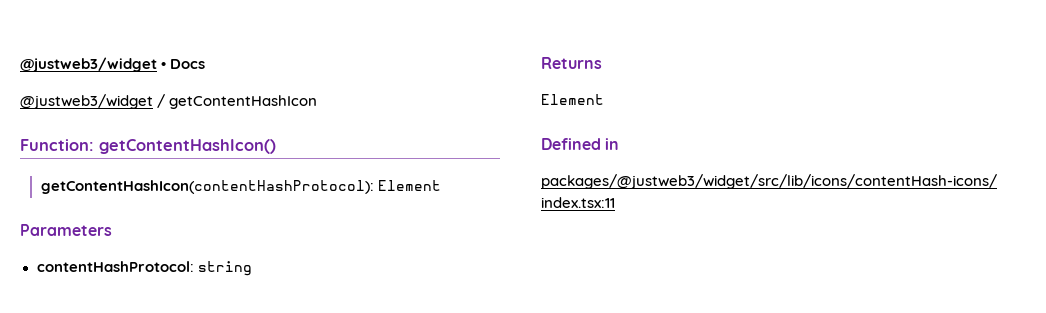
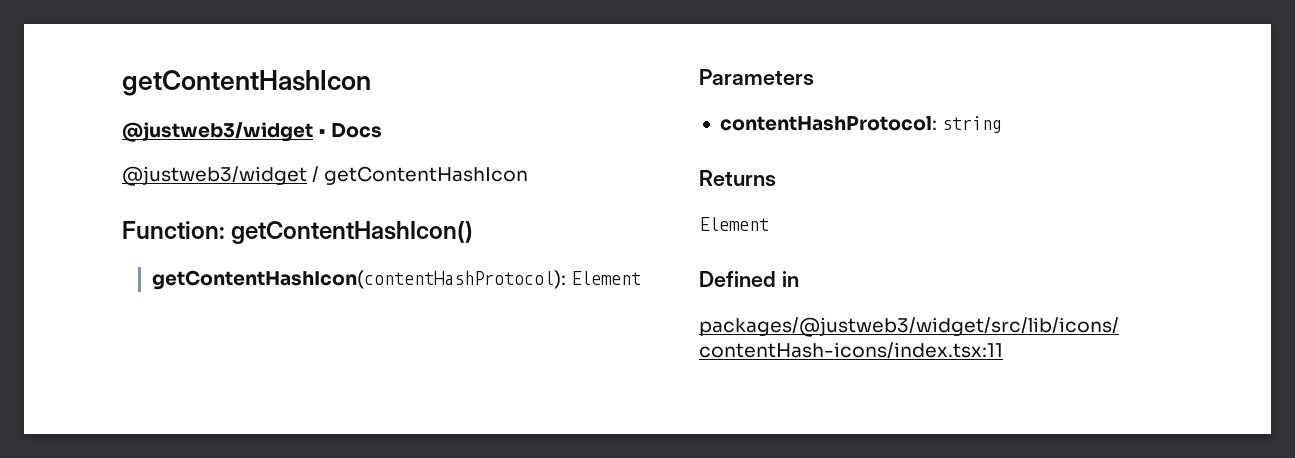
(20, 64) none -> [122,70,371,96] getContentHashIcon //

